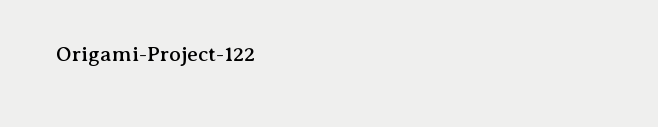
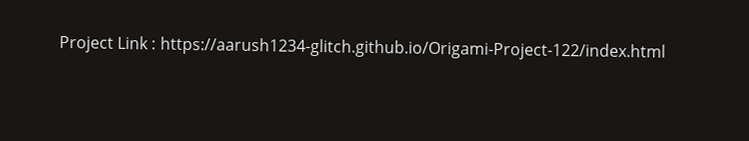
[56,47,255,66] Origami-Project-122 -> [59,35,666,62] Project Link : https://aarush1234-glitch.github.io/Origami-Project-122/index.html

